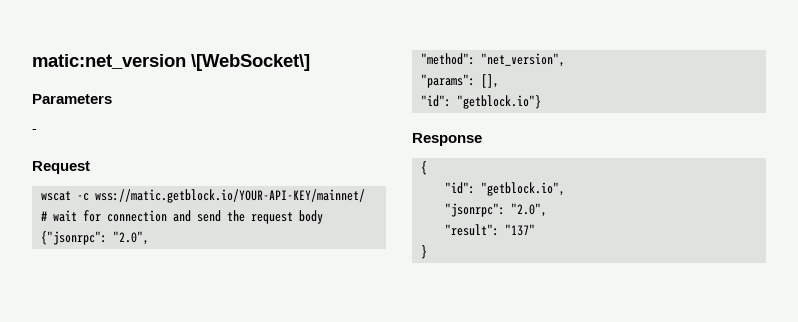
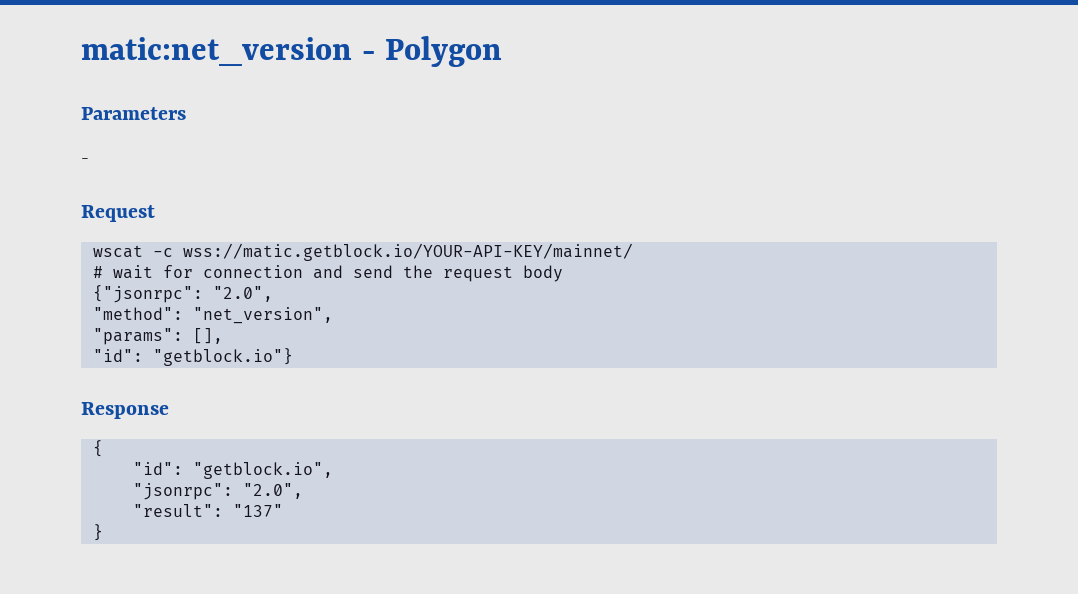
[191,54,310,71] \[WebSocket\] -> [361,36,503,67] - Polygon

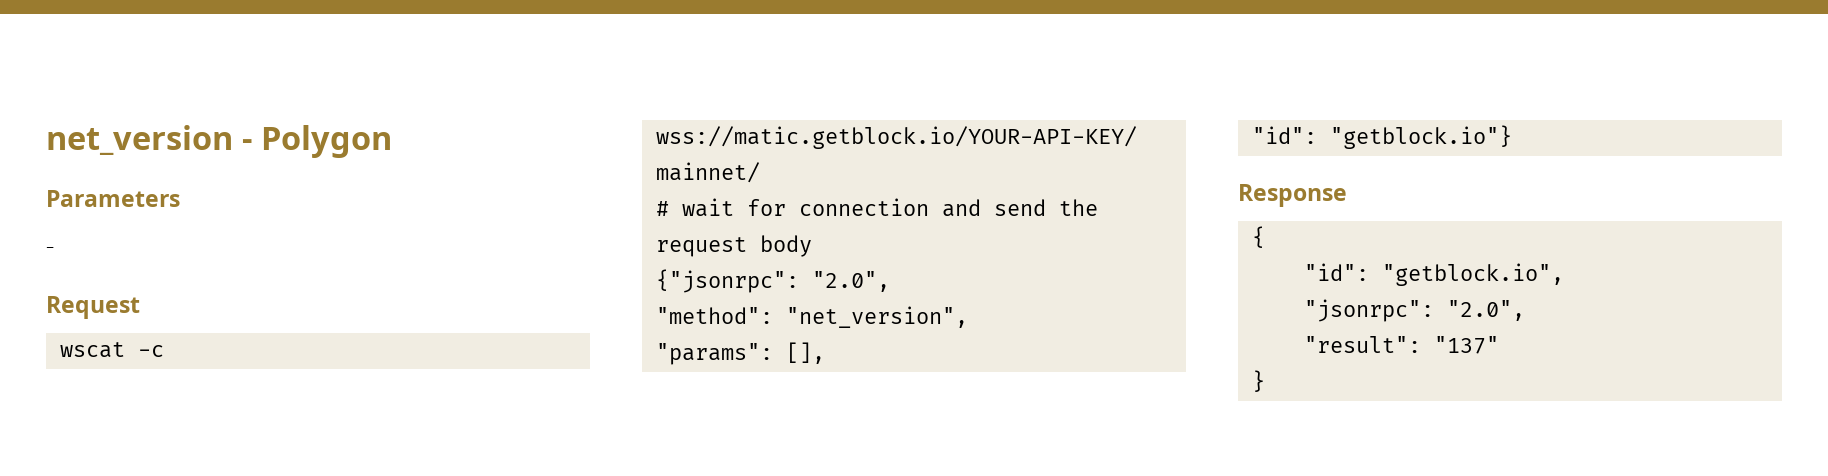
[81,37,352,66] matic:net_version -> [46,125,233,155] net_version

